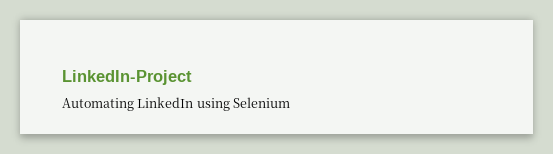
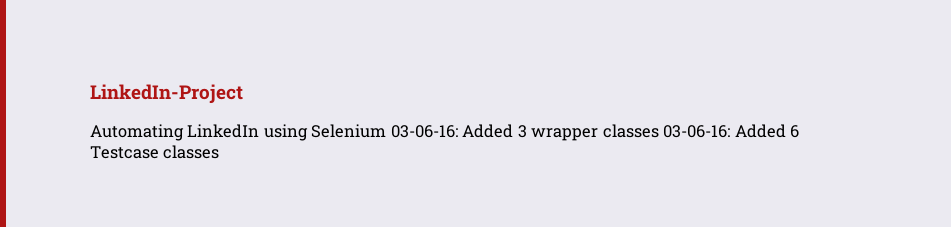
(291, 102) none -> [390,124,800,141] [90,145,220,159] 03-06-16: Added 3 wrapper classes 03-06-16: Added 6 Testcase classes

